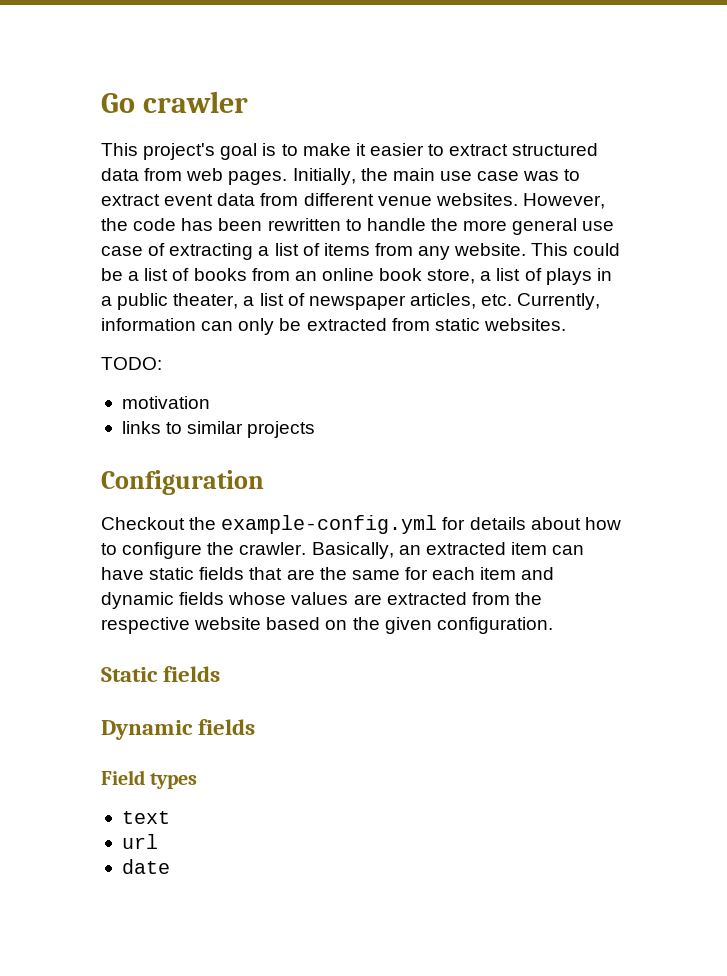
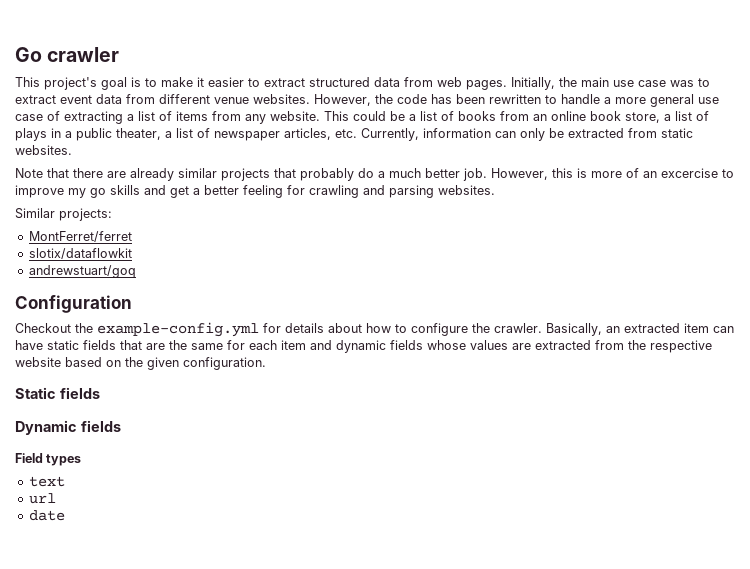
[430,218,458,231] the -> [604,97,611,104] a
[101,357,162,370] [121,396,210,409] [121,421,316,438] TODO: // motivation // links to similar projects -> [15,168,734,181] [15,185,495,198] [15,208,112,221] [28,231,132,242] [28,248,132,259] [28,265,136,278] Note that there are already similar projects that probably do a much better job. However, this is more of an excercise to improve my go skills and get a better feeling for crawling and parsing websites. // Similar projects: // MontFerret/ferret // slotix/dataflowkit // andrewstuart/goq

